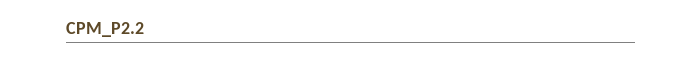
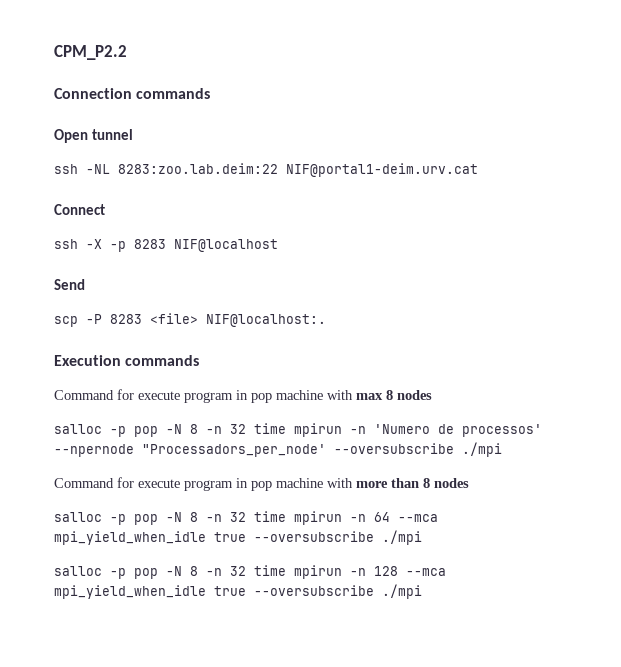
(144, 29) none -> [54,88,211,99] [54,129,134,143] [54,163,478,177] [54,204,105,215] [54,239,278,252] [54,279,85,290] [54,313,326,327] [54,355,200,366] [54,389,432,403] [54,423,542,437] [54,442,502,457] [54,477,469,491] [54,511,438,525] [54,530,422,545] [54,565,446,579] [54,584,422,599] // Connection commands // Open tunnel // ssh -NL 8283:zoo.lab.deim:22 NIF@portal1-deim.urv.cat // Connect // ssh -X -p 8283 NIF@localhost // Send // scp -P 8283 <file> NIF@localhost:. // Execution commands // Command for execute program in pop machine with max 8 nodes // salloc -p pop -N 8 -n 32 time mpirun -n 'Numero de processos' --npernode "Processadors_per_node' --oversubscribe ./mpi // Command for execute program in pop machine with more than 8 nodes // salloc -p pop -N 8 -n 32 time mpirun -n 64 --mca mpi_yield_when_idle true --oversubscribe ./mpi // salloc -p pop -N 8 -n 32 time mpirun -n 128 --mca mpi_yield_when_idle true --oversubscribe ./mpi

